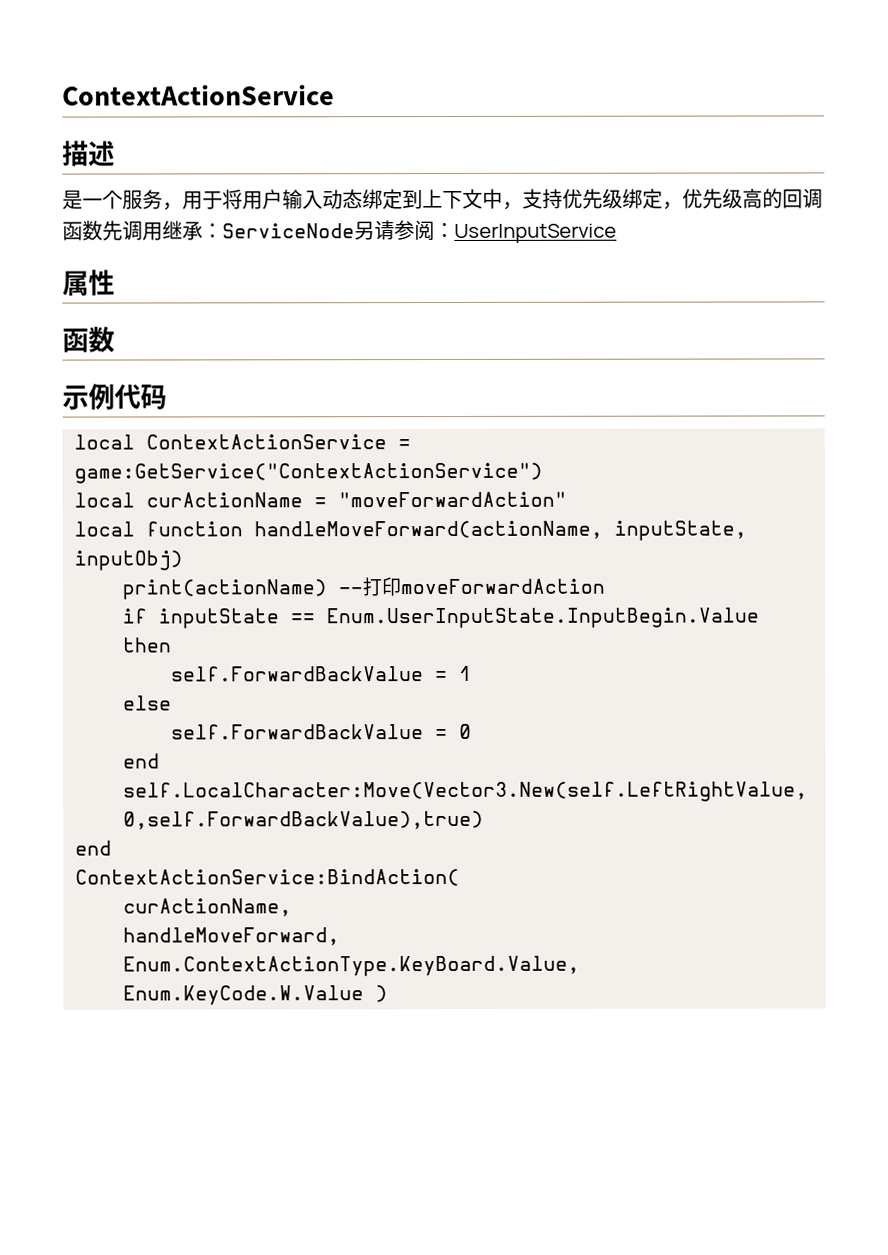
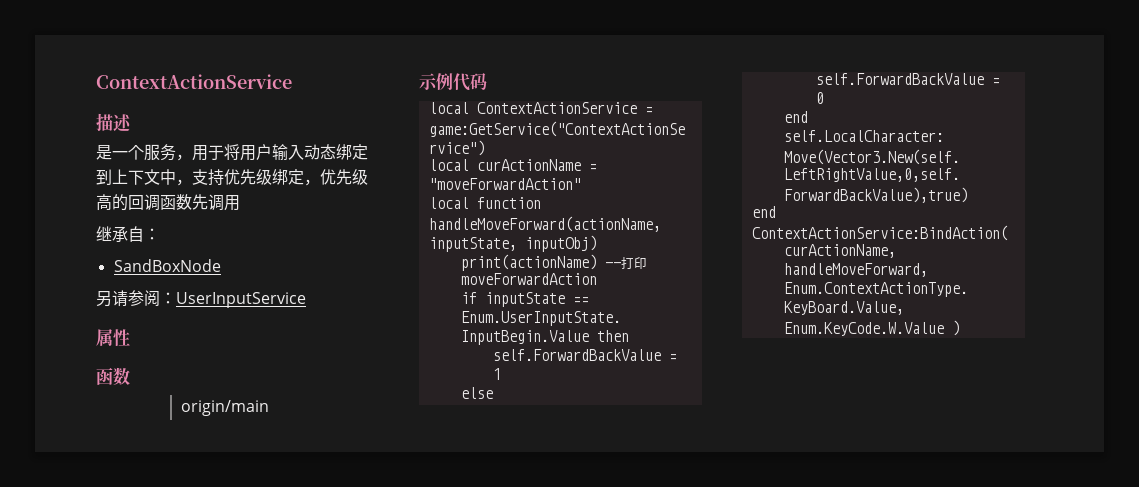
[162,220,355,241] 继承：ServiceNode -> [96,226,160,242] [113,259,221,272] // 继承自： // SandBoxNode //
(115, 339) none -> [180,400,269,416] // origin/main

